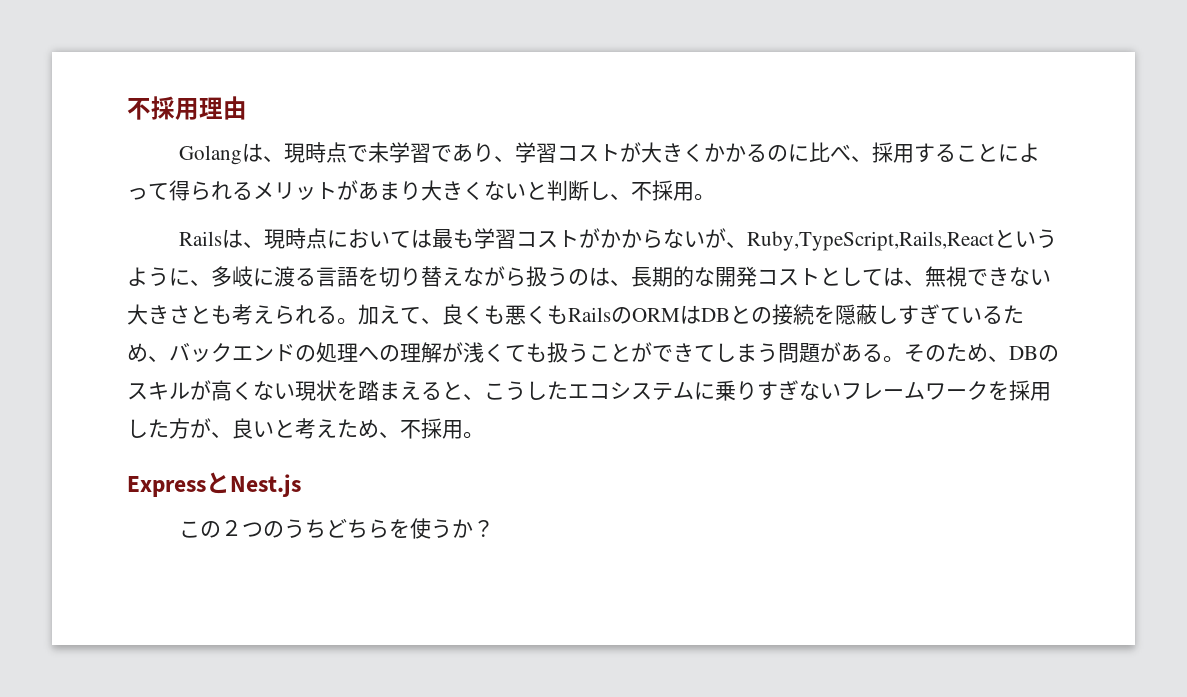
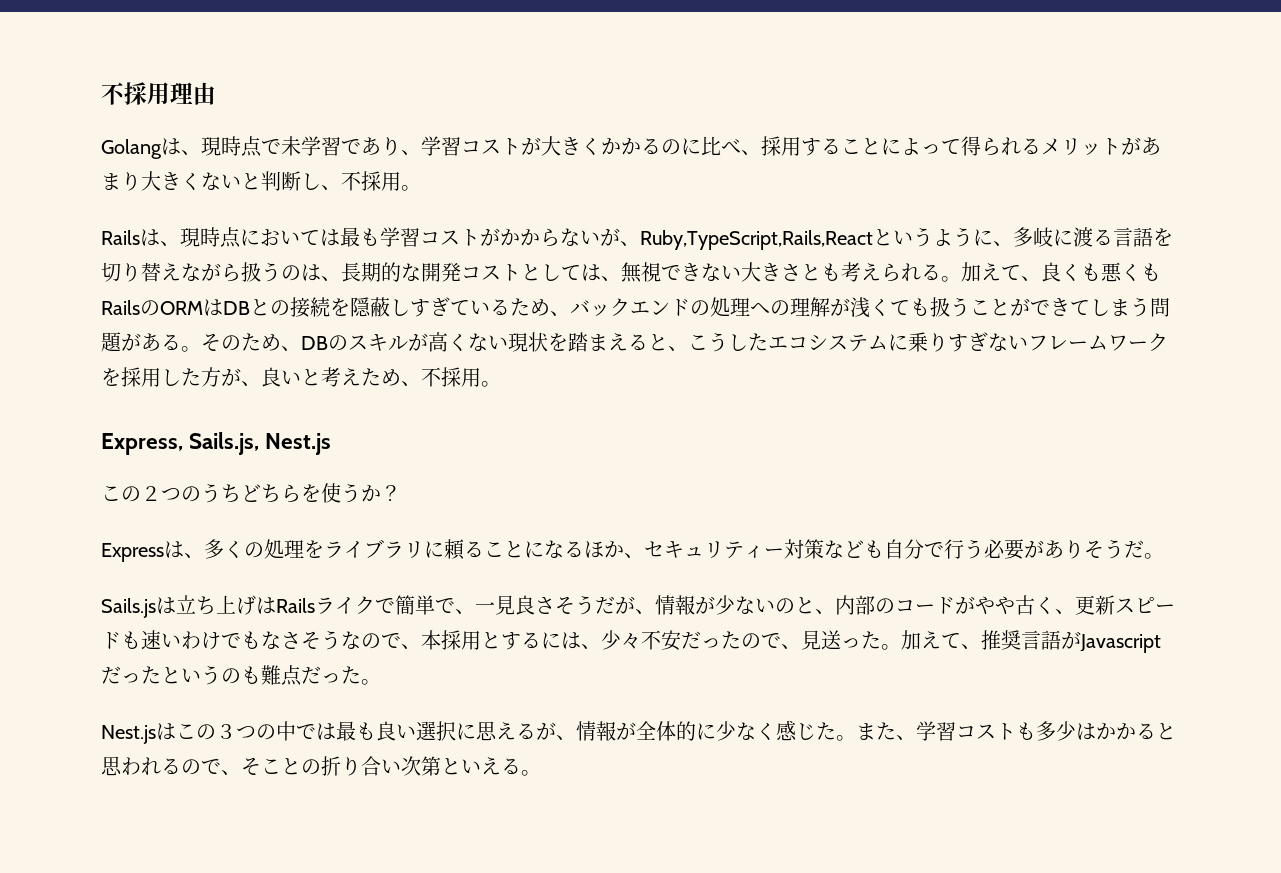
[127,472,230,497] Expressと -> [101,432,260,455] Express, Sails.js,
(495, 528) none -> [101,539,1164,562] [101,595,1175,618] [101,630,1161,653] [101,665,381,686] [101,720,1176,744] [101,756,541,776] // Expressは、多くの処理をライブラリに頼ることになるほか、セキュリティー対策なども自分で行う必要がありそうだ。 // Sails.jsは立ち上げはRailsライクで簡単で、一見良さそうだが、情報が少ないのと、内部のコードがやや古く、更新スピードも速いわけでもなさそうなので、本採用とするには、少々不安だったので、見送った。加えて、推奨言語がJavascriptだったというのも難点だった。 // Nest.jsはこの３つの中では最も良い選択に思えるが、情報が全体的に少なく感じた。また、学習コストも多少はかかると思われるので、そことの折り合い次第といえる。

